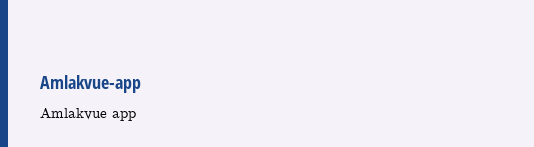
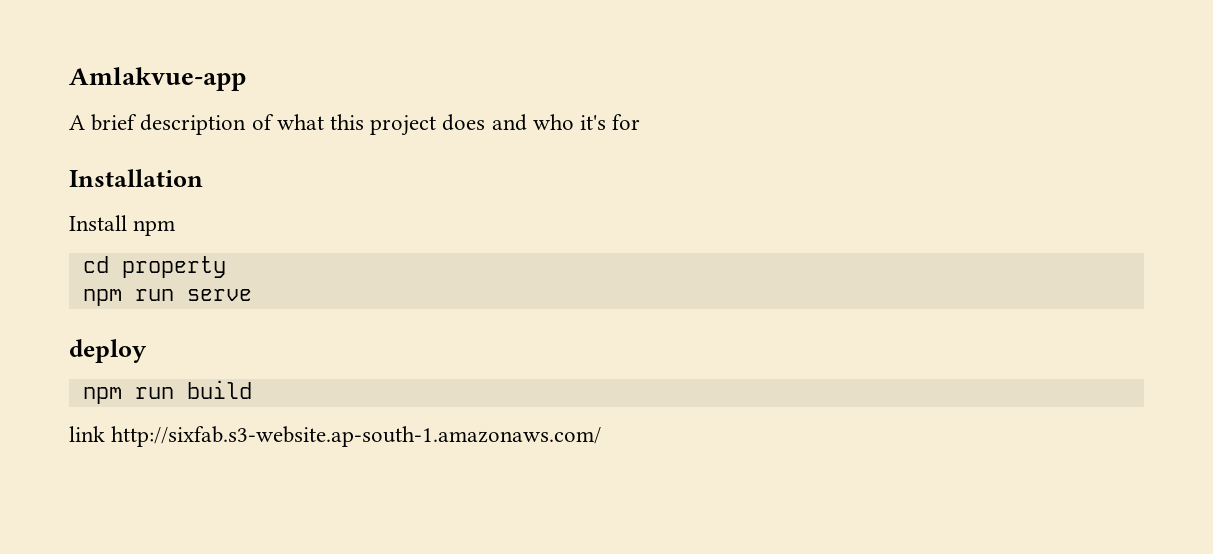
[40,108,136,121] Amlakvue app -> [69,114,641,136] [69,169,203,187] [69,215,176,236] [82,256,226,278] [82,289,252,306] [69,339,147,363] [82,380,252,404] [69,426,602,447] A brief description of what this project does and who it's for // Installation // Install npm // cd property // npm run serve // deploy // npm run build // link http://sixfab.s3-website.ap-south-1.amazonaws.com/

